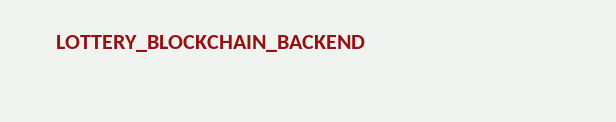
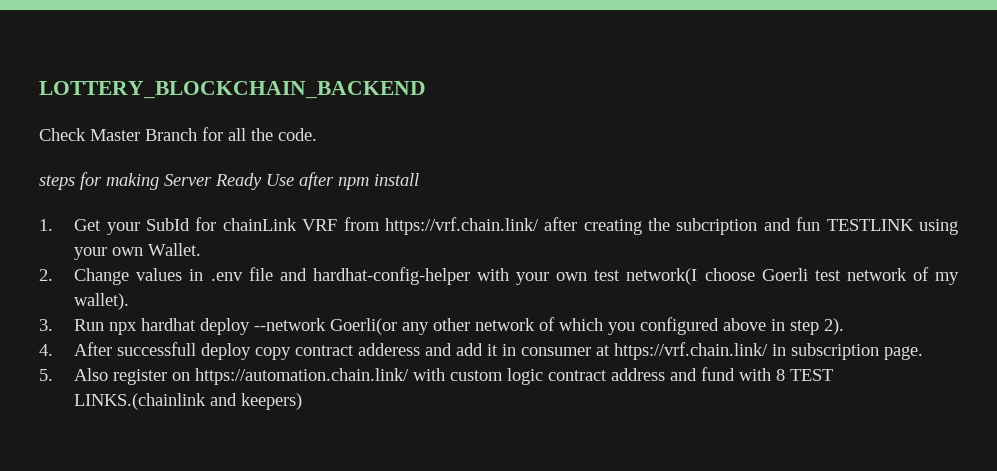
(365, 43) none -> [39,127,317,141] [39,172,419,190] [39,217,958,235] [74,243,202,260] [39,267,959,285] [74,293,130,310] [39,317,845,335] [39,342,924,360] [39,367,834,385] [74,393,303,410] // Check Master Branch for all the code. // steps for making Server Ready Use after npm install // 1. Get your SubId for chainLink VRF from https://vrf.chain.link/ after creating the subcription and fun TESTLINK using your own Wallet. // 2. Change values in .env file and hardhat-config-helper with your own test network(I choose Goerli test network of my wallet). // 3. Run npx hardhat deploy --network Goerli(or any other network of which you configured above in step 2). // 4. After successfull deploy copy contract adderess and add it in consumer at https://vrf.chain.link/ in subscription page. // 5. Also register on https://automation.chain.link/ with custom logic contract address and fund with 8 TEST LINKS.(chainlink and keepers)

